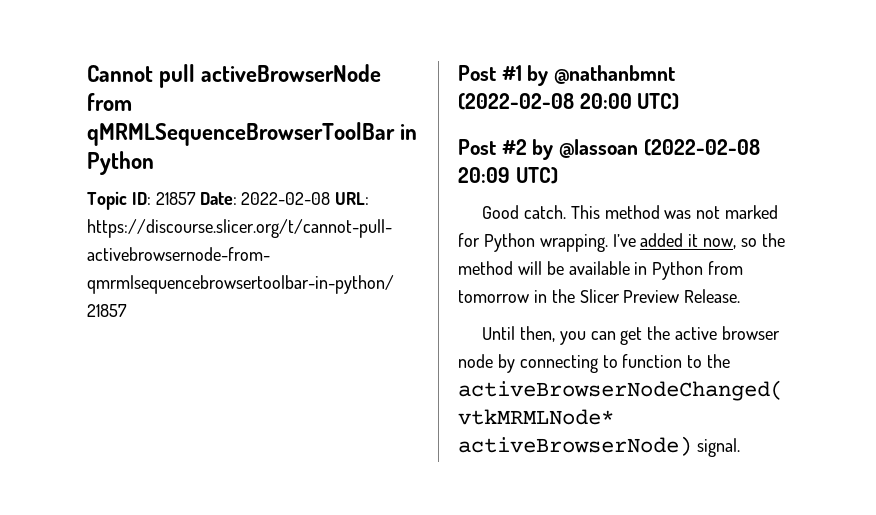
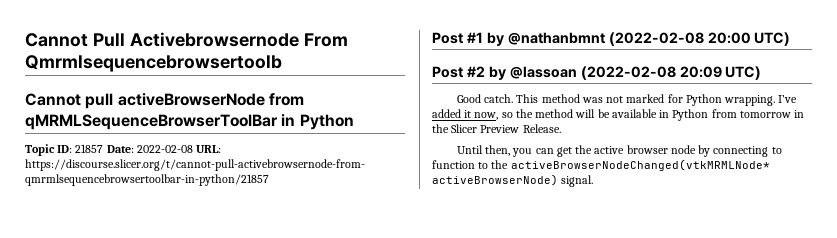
[87,65,153,82] Cannot -> [25,32,348,47] [25,55,282,72] [25,93,81,106] Cannot Pull Activebrowsernode From Qmrmlsequencebrowsertoolb // Cannot

